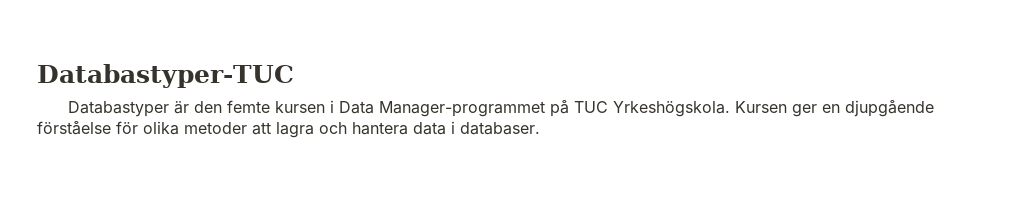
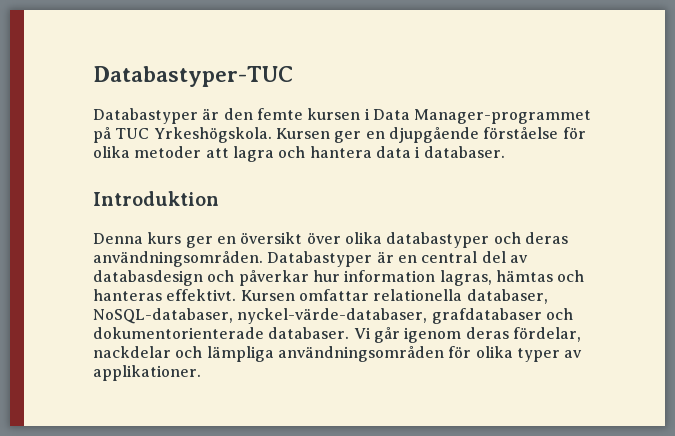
(540, 128) none -> [93,191,219,206] [93,232,568,248] [93,251,528,267] [93,270,585,286] [93,289,548,304] [93,308,573,324] [93,327,581,343] [93,346,583,362] [93,365,201,381] // Introduktion // Denna kurs ger en översikt över olika databastyper och deras användningsområden. Databastyper är en central del av databasdesign och påverkar hur information lagras, hämtas och hanteras effektivt. Kursen omfattar relationella databaser, NoSQL-databaser, nyckel-värde-databaser, grafdatabaser och dokumentorienterade databaser. Vi går igenom deras fördelar, nackdelar och lämpliga användningsområden för olika typer av applikationer.

